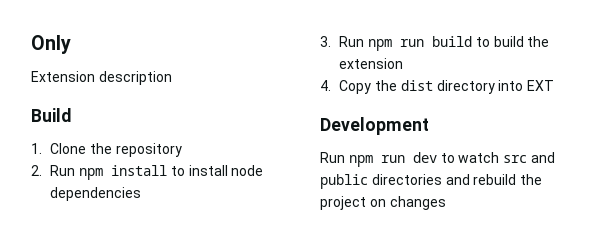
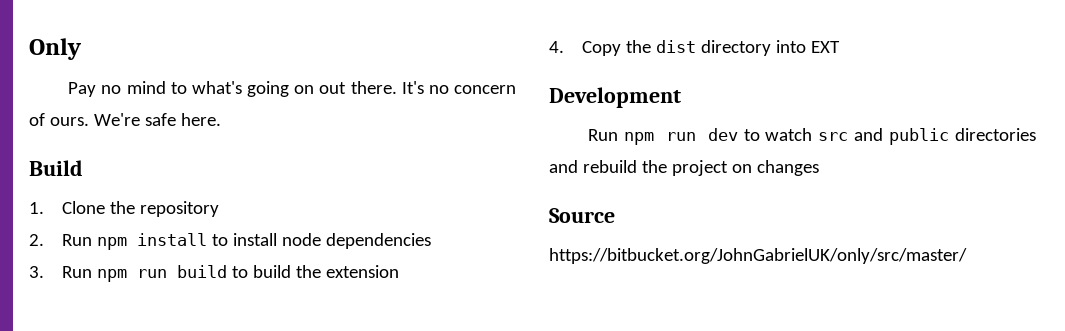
[31,71,172,85] Extension description -> [68,81,516,97] [29,113,221,126] Pay no mind to what's going on out there. It's no concern of ours. We're safe here.
(446, 203) none -> [549,208,615,223] [549,248,967,264] // Source // https://bitbucket.org/JohnGabrielUK/only/src/master/

